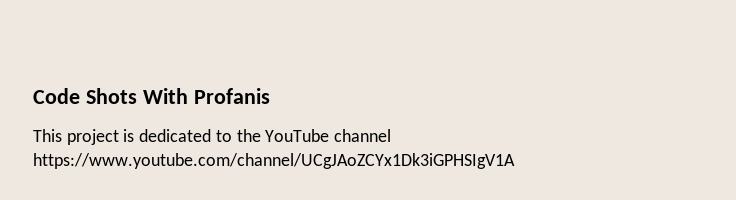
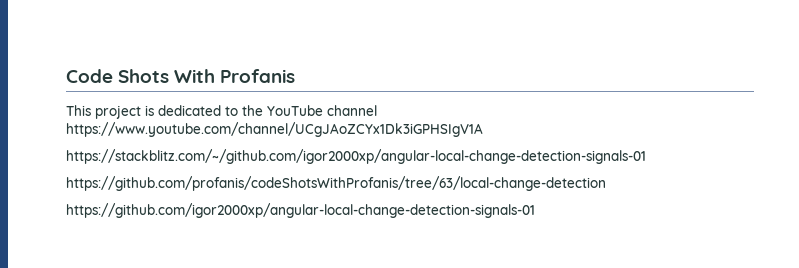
(515, 161) none -> [66,149,646,164] [66,176,606,191] [66,203,535,218] // https://stackblitz.com/~/github.com/igor2000xp/angular-local-change-detection-signals-01 // https://github.com/profanis/codeShotsWithProfanis/tree/63/local-change-detection // https://github.com/igor2000xp/angular-local-change-detection-signals-01

